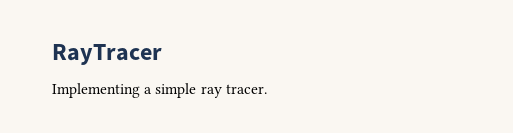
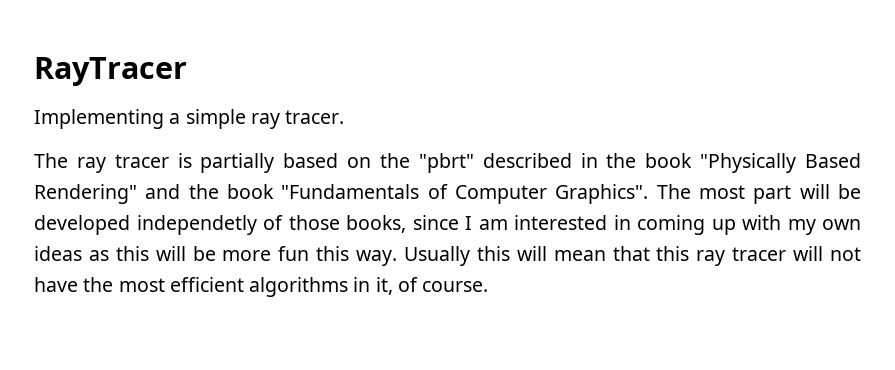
(267, 89) none -> [34,153,862,173] [34,184,862,204] [34,215,861,235] [34,246,862,266] [34,277,489,297] // The ray tracer is partially based on the "pbrt" described in the book "Physically Based Rendering" and the book "Fundamentals of Computer Graphics". The most part will be developed independetly of those books, since I am interested in coming up with my own ideas as this will be more fun this way. Usually this will mean that this ray tracer will not have the most efficient algorithms in it, of course.

